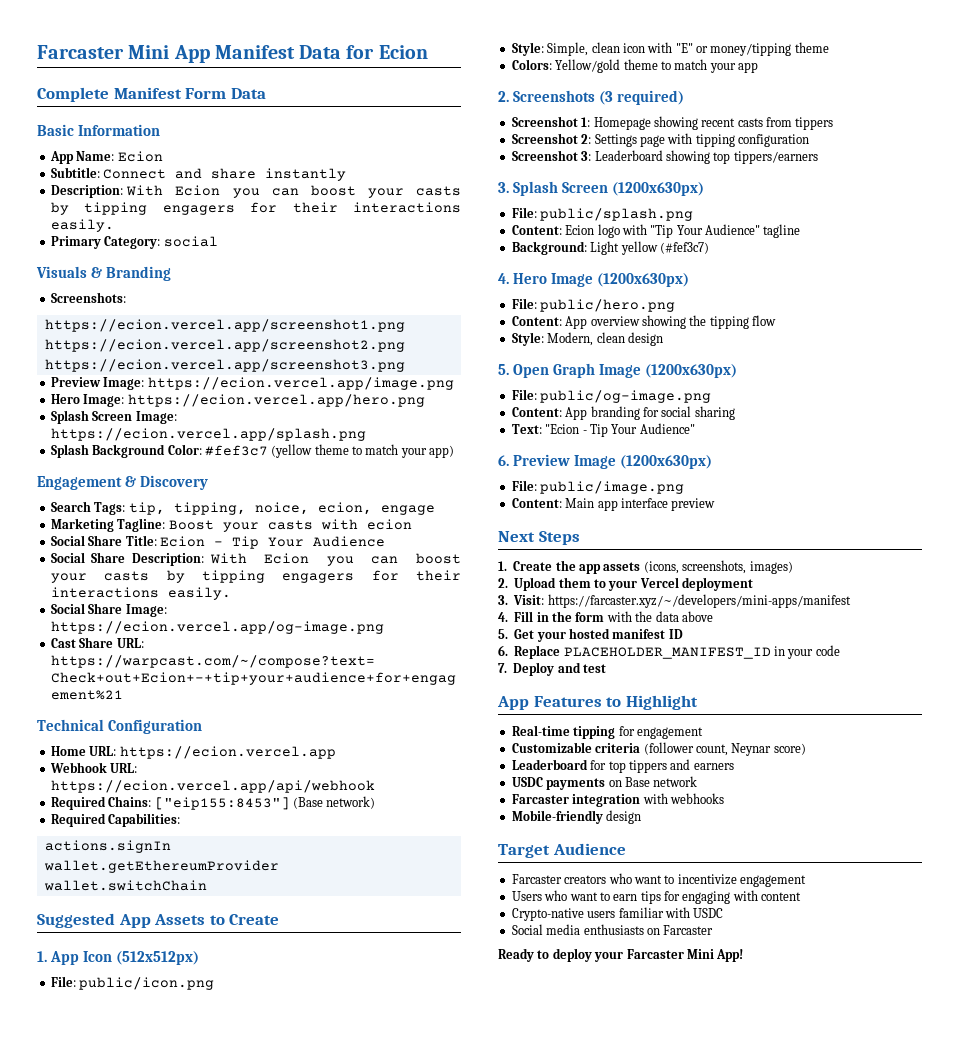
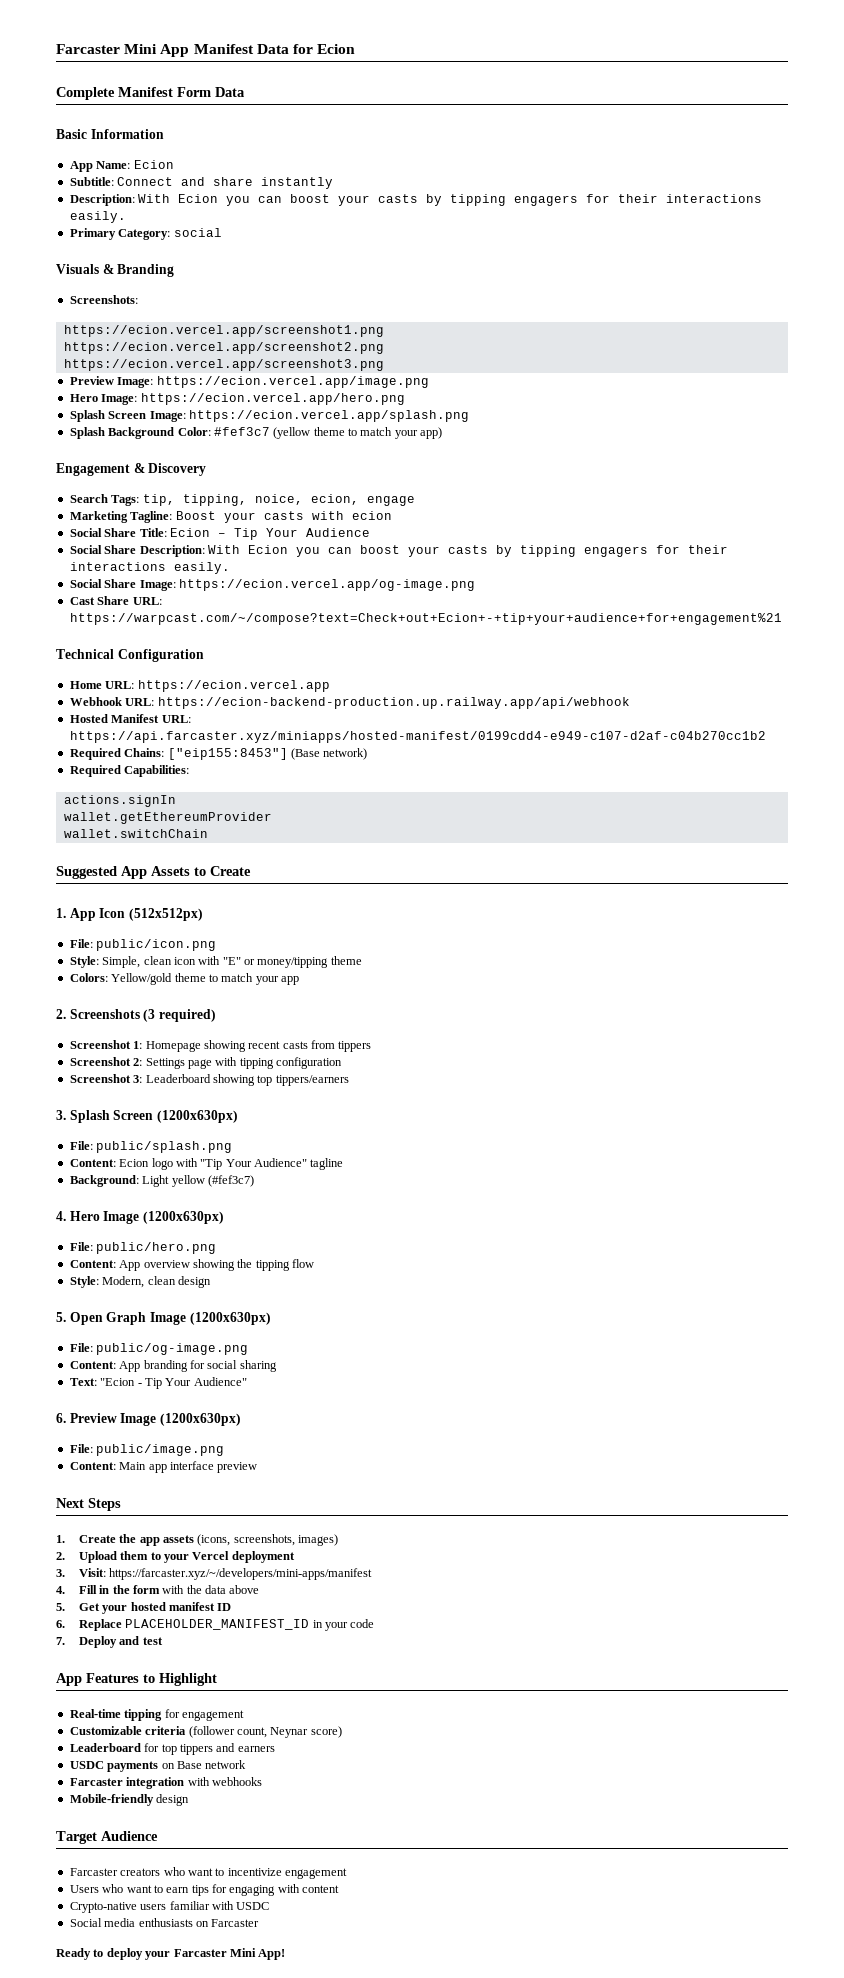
[50,780,375,793] https://ecion.vercel.app/api/webhook -> [157,697,630,709] [69,714,191,723] [69,731,766,743] https://ecion-backend-production.up.railway.app/api/webhook // Hosted Manifest URL: https://api.farcaster.xyz/miniapps/hosted-manifest/0199cdd4-e949-c107-d2af-c04b270cc1b2

